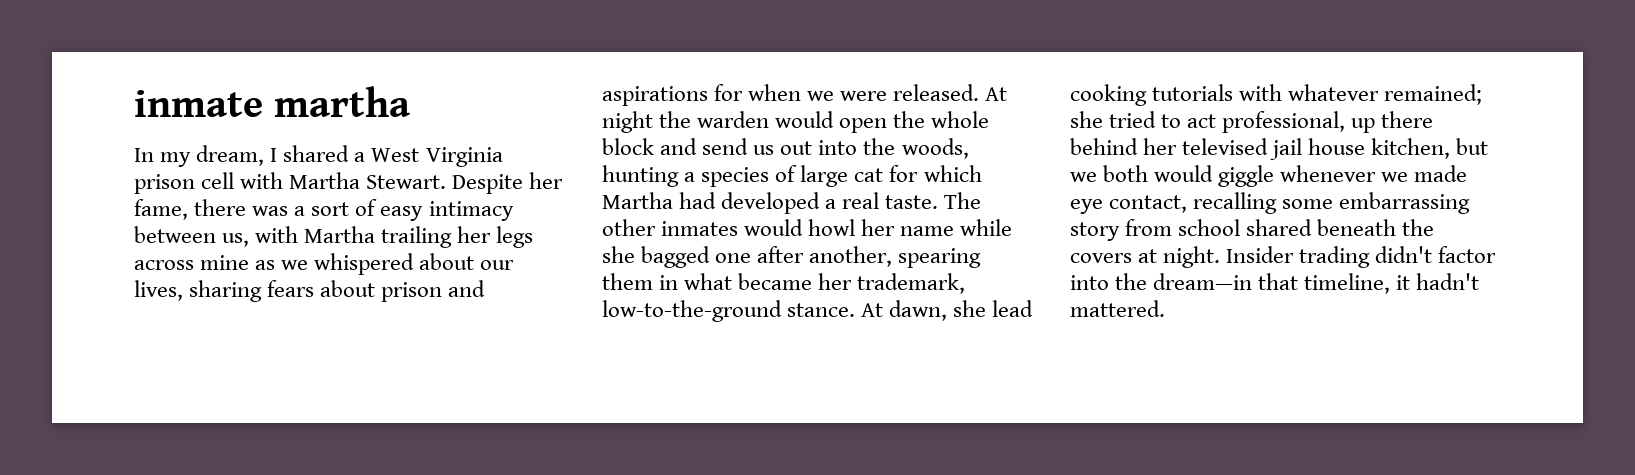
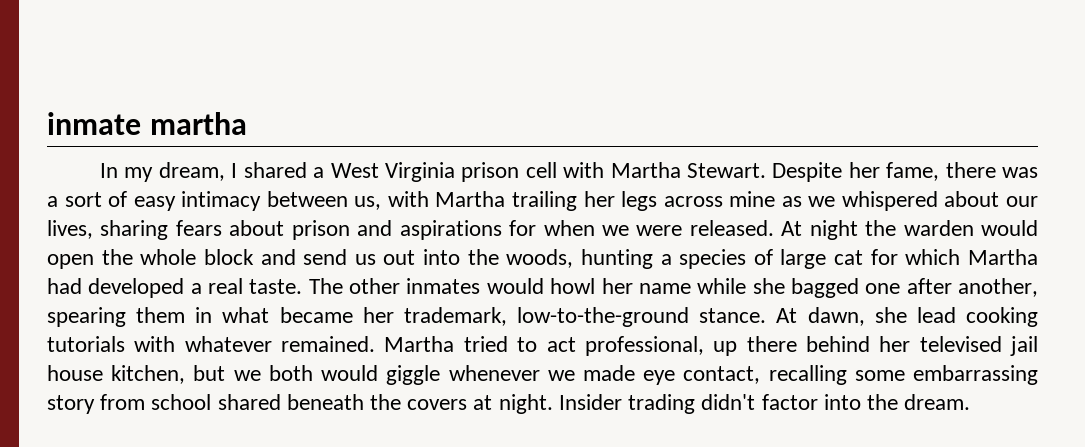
[1384,84,1483,105] [1070,111,1103,128] remained; she -> [281,336,455,352] remained. Martha
[1153,273,1480,294] [1070,300,1165,317] dream—in that timeline, it hadn't mattered. -> [904,394,971,410] dream.

